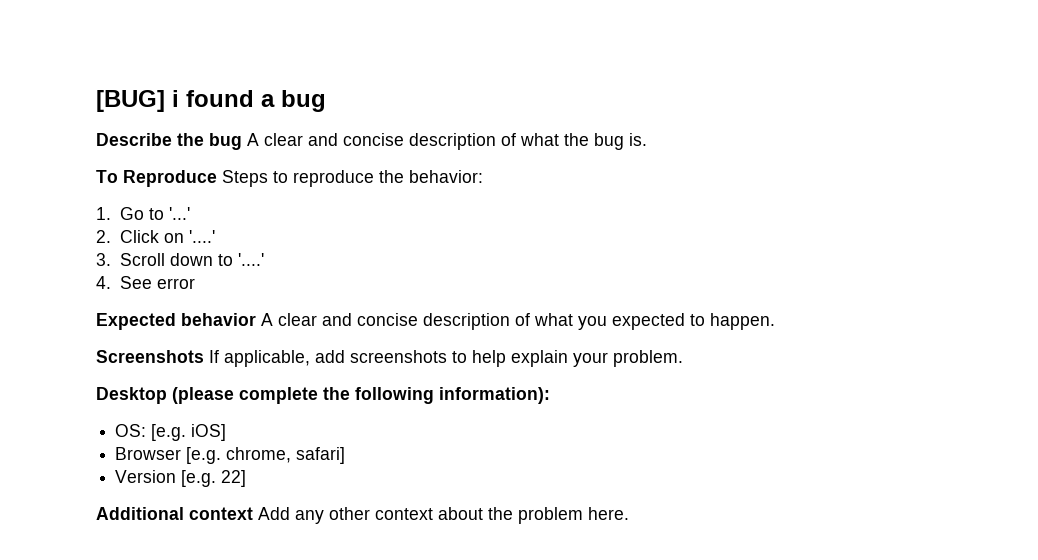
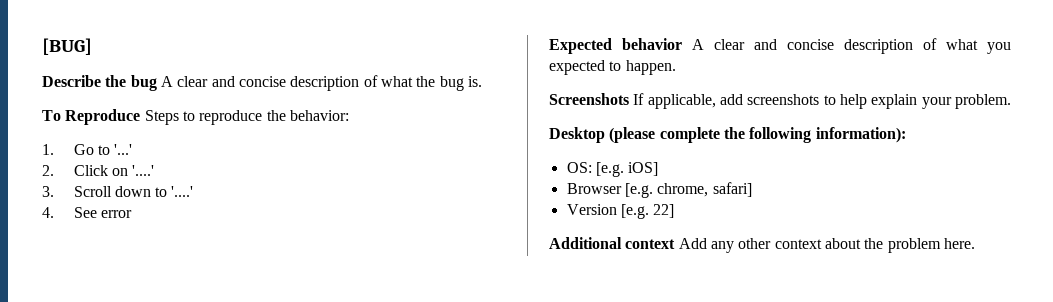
[172,90,326,112] i found a bug -> (92, 46) none

